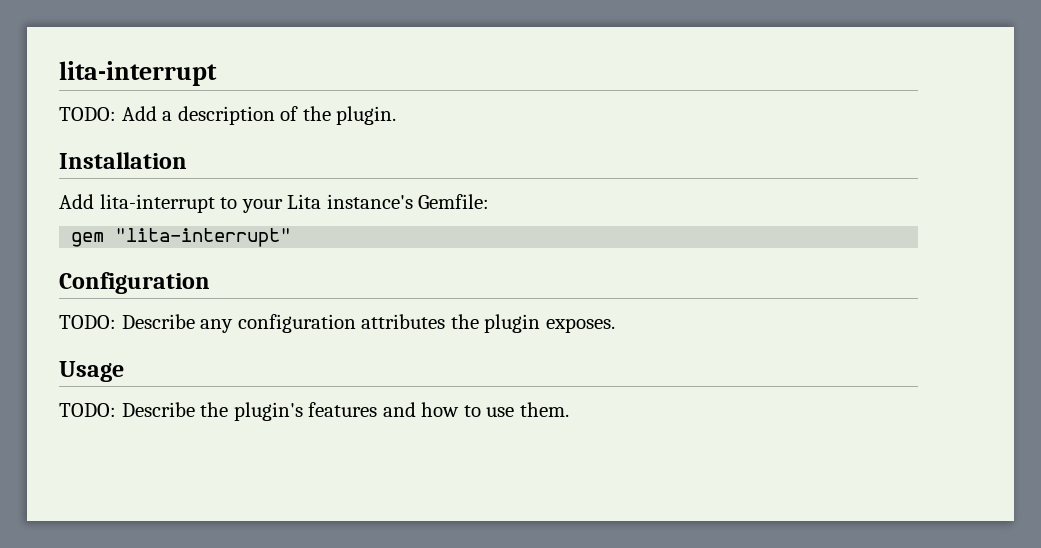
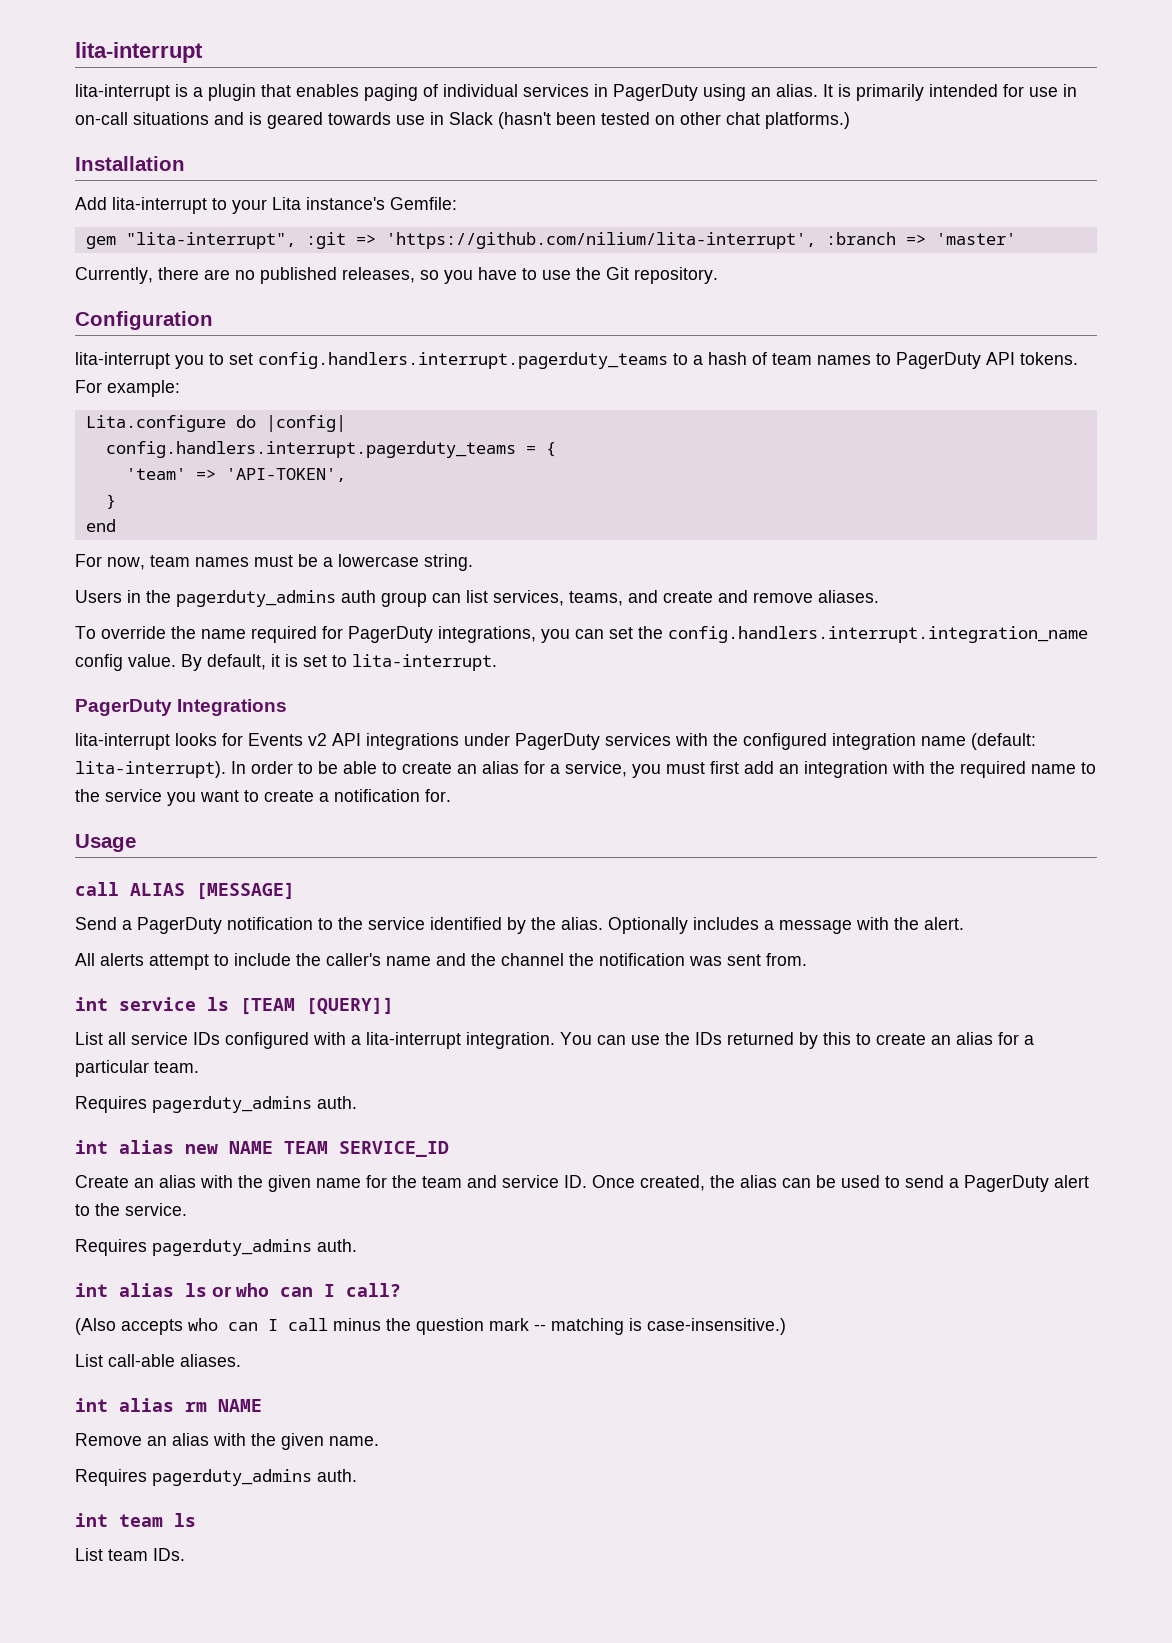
[59,106,397,125] TODO: Add a description of the plugin. -> [75,84,1077,101] [75,112,850,129] lita-interrupt is a plugin that enables paging of individual services in PagerDuty using an alias. It is primarily intended for use in on-call situations and is geared towards use in Slack (hasn't been tested on other chat platforms.)
[115,228,292,247] [59,272,210,294] [59,314,615,333] [59,361,124,382] [59,402,569,421] "lita-interrupt" // Configuration // TODO: Describe any configuration attributes the plugin exposes. // Usage // TODO: Describe the plugin's features and how to use them. -> [125,232,1016,249] [75,267,718,284] [75,311,213,330] [75,352,1078,369] [75,380,180,397] [85,415,346,432] [105,441,556,458] [125,468,346,482] [105,494,116,509] [85,519,116,532] [75,554,473,571] [75,590,879,607] [75,626,1088,643] [75,654,497,671] [75,699,288,716] [75,733,1036,750] [75,761,1096,778] [75,789,451,806] [75,834,136,852] [75,882,295,900] [75,917,964,934] [75,953,807,970] [75,997,394,1015] [75,1032,1034,1049] [75,1060,199,1077] [75,1096,357,1113] [75,1140,449,1157] [75,1175,1089,1192] [75,1203,187,1216] [75,1239,357,1256] [75,1283,402,1297] [75,1318,786,1335] [75,1354,241,1367] [75,1398,262,1412] [75,1433,379,1450] [75,1469,357,1486] [75,1513,196,1527] [75,1548,185,1561] "lita-interrupt", :git => 'https://github.com/nilium/lita-interrupt', :branch => 'master' // Currently, there are no published releases, so you have to use the Git repository. // Configuration // lita-interrupt you to set config.handlers.interrupt.pagerduty_teams to a hash of team names to PagerDuty API tokens. For example: // Lita.configure do |config| // config.handlers.interrupt.pagerduty_teams = { // 'team' => 'API-TOKEN', // } // end // For now, team names must be a lowercase string. // Users in the pagerduty_admins auth group can list services, teams, and create and remove aliases. // To override the name required for PagerDuty integrations, you can set the config.handlers.interrupt.integration_name config value. By default, it is set to lita-interrupt. // PagerDuty Integrations // lita-interrupt looks for Events v2 API integrations under PagerDuty services with the configured integration name (default: lita-interrupt). In order to be able to create an alias for a service, you must first add an integration with the required name to the service you want to create a notification for. // Usage // call ALIAS [MESSAGE] // Send a PagerDuty notification to the service identified by the alias. Optionally includes a message with the alert. // All alerts attempt to include the caller's name and the channel the notification was sent from. // int service ls [TEAM [QUERY]] // List all service IDs configured with a lita-interrupt integration. You can use the IDs returned by this to create an alias for a particular team. // Requires pagerduty_admins auth. // int alias new NAME TEAM SERVICE_ID // Create an alias with the given name for the team and service ID. Once created, the alias can be used to send a PagerDuty alert to the service. // Requires pagerduty_admins auth. // int alias ls or who can I call? // (Also accepts who can I call minus the question mark -- matching is case-insensitive.) // List call-able aliases. // int alias rm NAME // Remove an alias with the given name. // Requires pagerduty_admins auth. // int team ls // List team IDs.

